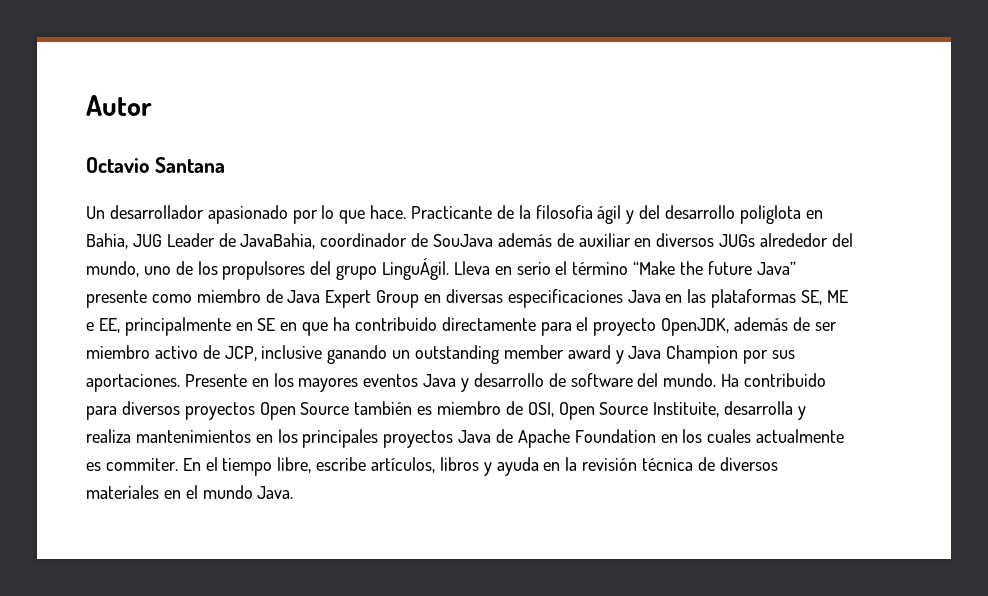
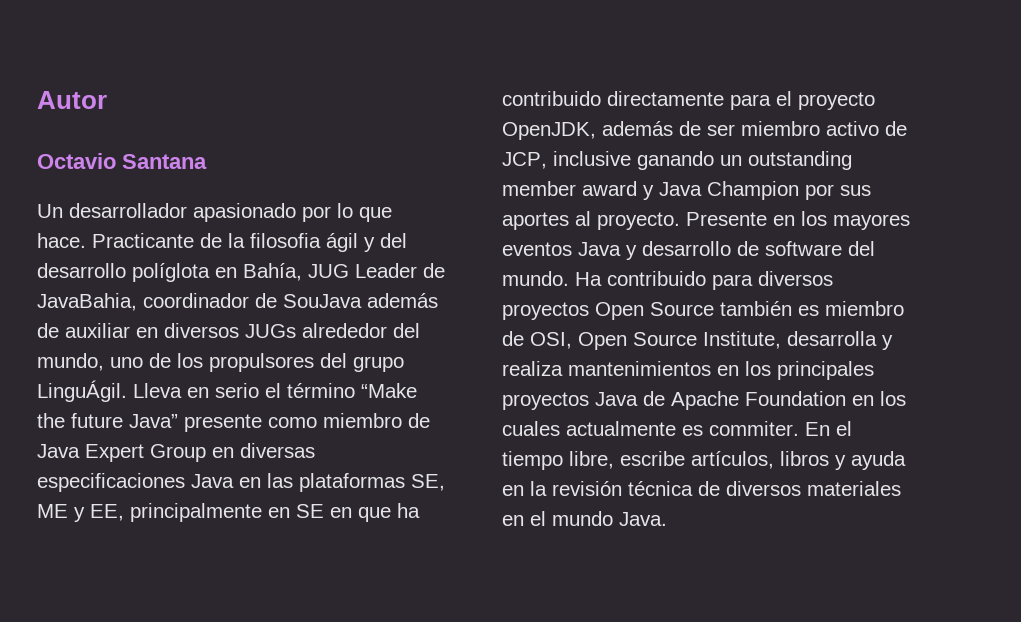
[739,205,823,224] [86,233,128,249] poliglota en Bahia, -> [132,263,302,282] políglota en Bahía,
[86,322,94,331] e -> [74,507,85,522] y
[86,374,180,392] aportaciones. -> [502,211,680,230] aportes al proyecto.
[653,402,720,417] Instituite, -> [703,331,781,349] Institute,

